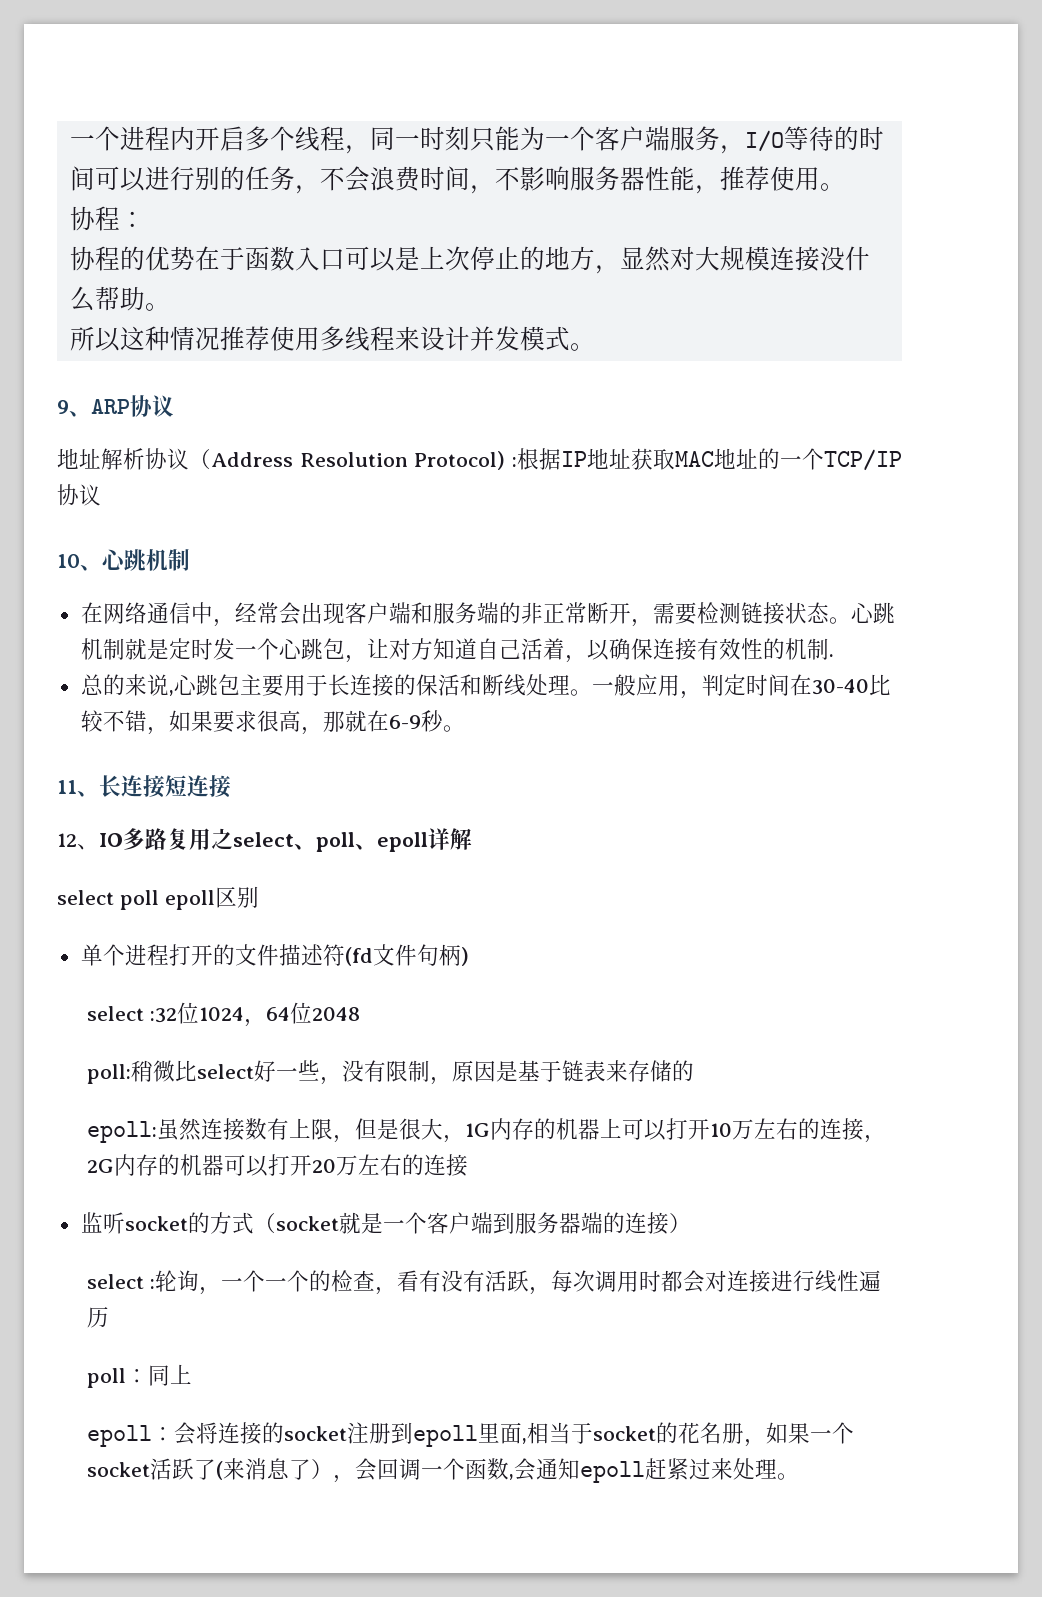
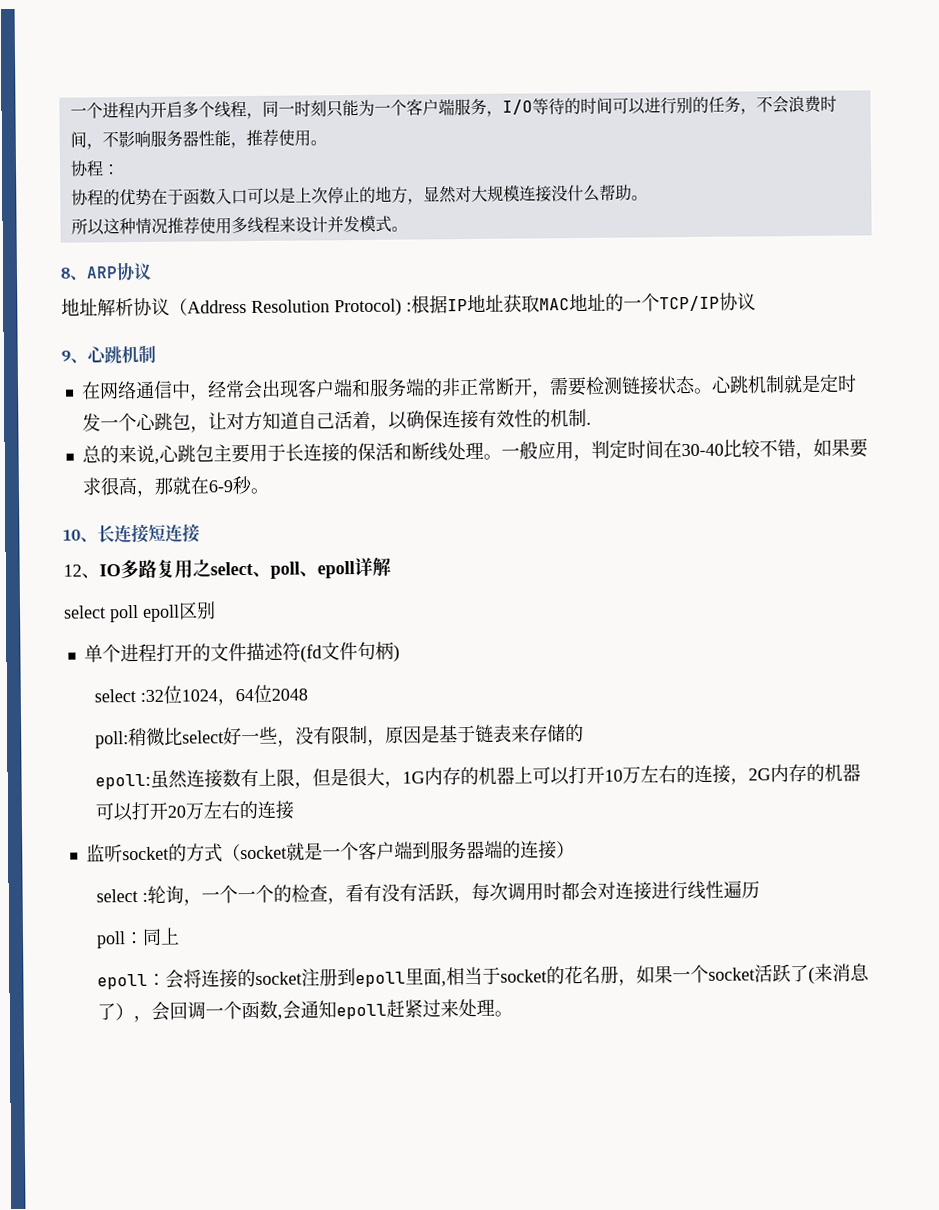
[57,400,69,414] 9 -> [60,267,71,279] 8
[57,554,80,568] 10 -> [61,350,71,362] 9
[57,780,77,794] 11 -> [63,529,81,541] 10

